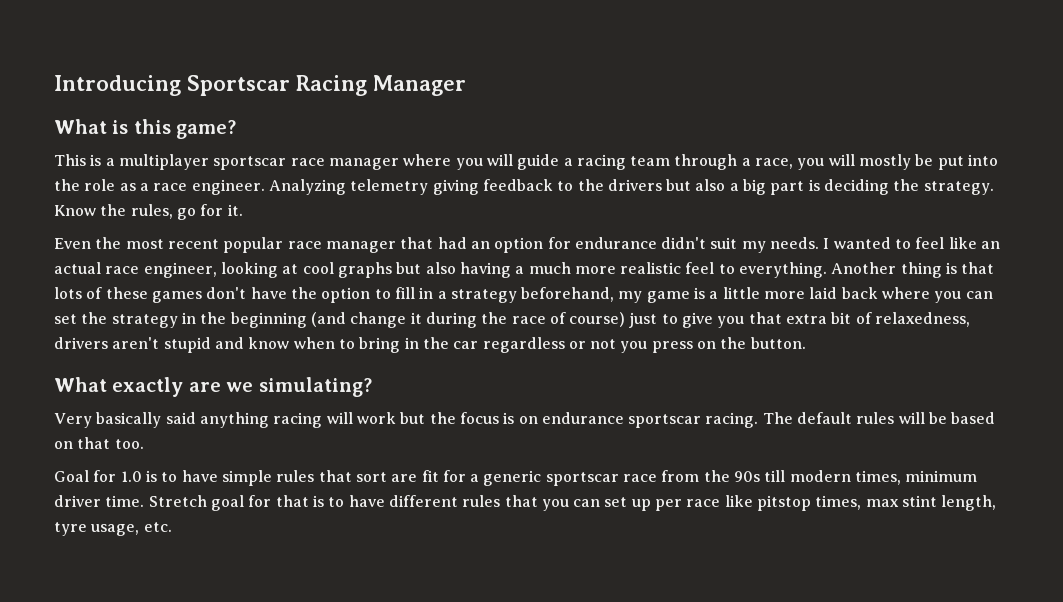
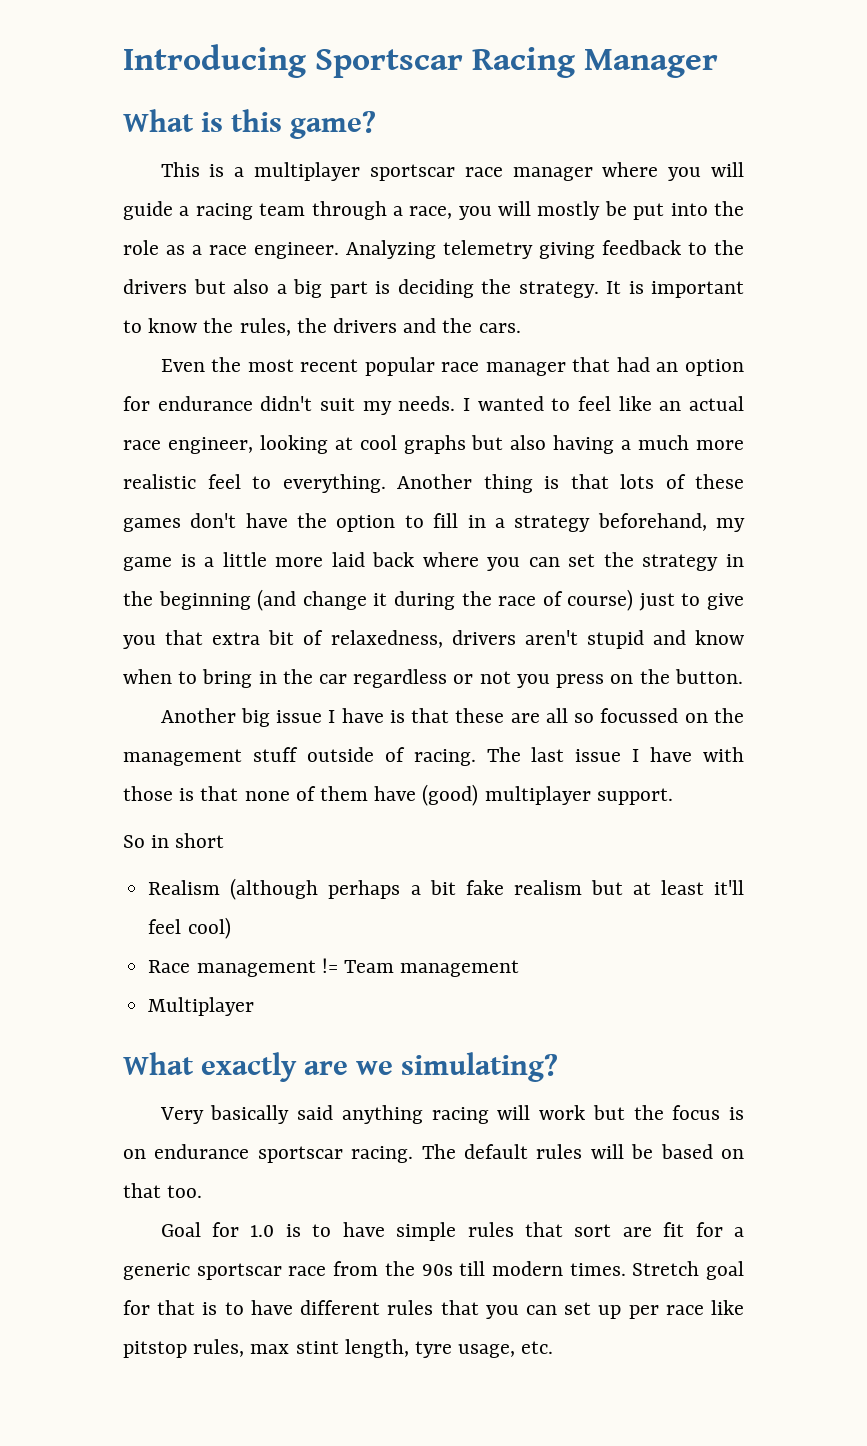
[54,204,243,220] Know the rules, go for it. -> [606,281,744,298] [123,318,521,336] It is important to know the rules, the drivers and the cars.
(806, 343) none -> [160,708,744,727] [123,747,744,766] [123,784,673,806] [123,833,225,848] [148,878,744,900] [148,917,231,939] [148,958,520,977] [148,997,255,1016] // Another big issue I have is that these are all so focussed on the management stuff outside of racing. The last issue I have with those is that none of them have (good) multiplayer support. // So in short // Realism (although perhaps a bit fake realism but at least it'll feel cool) // Race management != Team management // Multiplayer
[855,470,978,485] [54,495,145,507] times, minimum driver time. -> [569,1263,626,1276] times.
[815,495,862,510] times, -> [193,1339,245,1357] rules,

